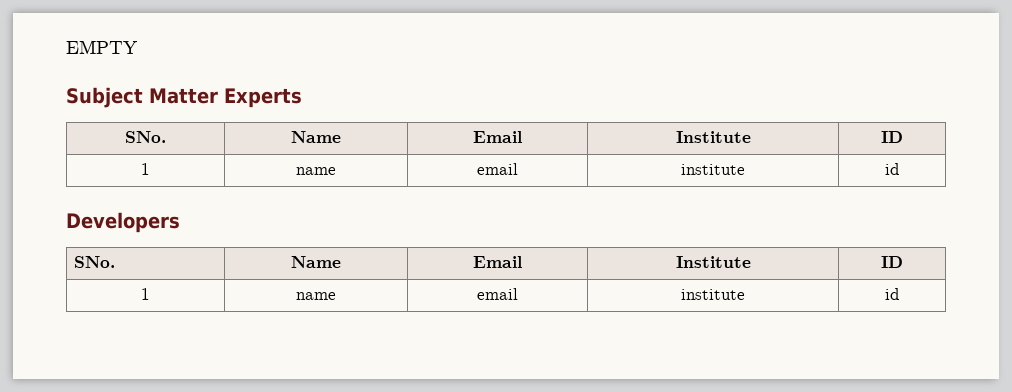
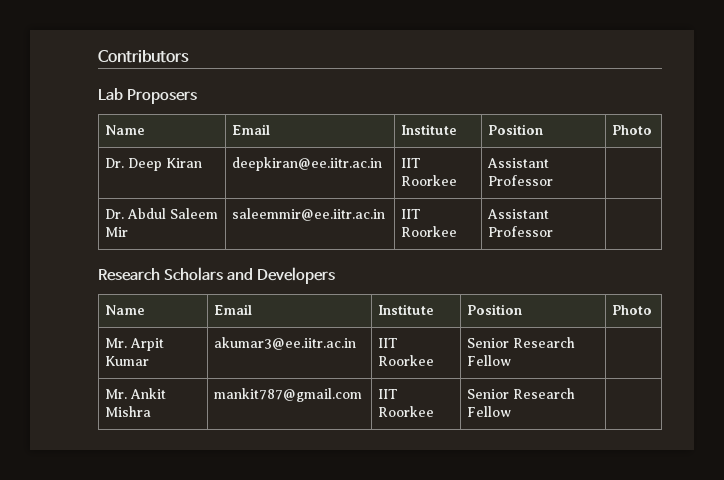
[66,40,138,54] [66,87,302,108] [125,131,166,143] [291,131,341,143] [473,131,522,143] [675,131,751,143] [881,131,903,143] [141,163,150,175] [296,167,336,175] [477,163,518,175] [681,164,745,175] [885,163,899,175] EMPTY // Subject Matter Experts // SNo. | Name | Email | Institute | ID // 1 | name | email | institute | id // -> [98,50,189,63] [98,88,197,104] [105,125,146,135] [232,124,271,135] [401,124,458,135] [488,124,544,135] [612,125,653,135] [105,158,203,171] [232,157,383,171] [401,158,422,168] [401,175,458,186] [487,158,550,168] [488,175,554,186] [105,208,219,219] [105,227,129,237] [232,208,386,221] [401,209,422,219] [401,226,458,237] [487,209,550,219] [488,226,554,237] [98,267,253,281] Contributors // Lab Proposers // Name | Email | Institute | Position | Photo // Dr. Deep Kiran | deepkiran@ee.iitr.ac.in | IIT Roorkee | Assistant Professor | // Dr. Abdul Saleem Mir | saleemmir@ee.iitr.ac.in | IIT Roorkee | Assistant Professor | // Research Scholars and
[74,256,116,268] [291,256,341,268] [473,256,522,268] [675,256,751,268] [881,256,903,268] [141,288,150,300] [296,292,336,300] [477,288,518,300] [681,289,745,300] [885,288,899,300] SNo. | Name | Email | Institute | ID // 1 | name | email | institute | id -> [105,305,146,315] [214,304,253,315] [378,304,435,315] [467,304,523,315] [612,305,653,315] [105,338,165,351] [105,356,150,366] [214,337,357,350] [378,338,399,348] [378,355,435,366] [467,337,576,348] [467,355,512,366] [105,388,167,399] [105,406,152,417] [214,388,363,402] [378,389,399,399] [378,406,435,417] [467,388,576,399] [467,406,512,417] Name | Email | Institute | Position | Photo // Mr. Arpit Kumar | akumar3@ee.iitr.ac.in | IIT Roorkee | Senior Research Fellow | // Mr. Ankit Mishra | mankit787@gmail.com | IIT Roorkee | Senior Research Fellow |

